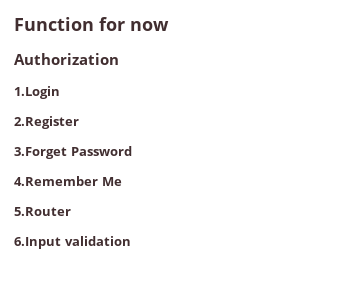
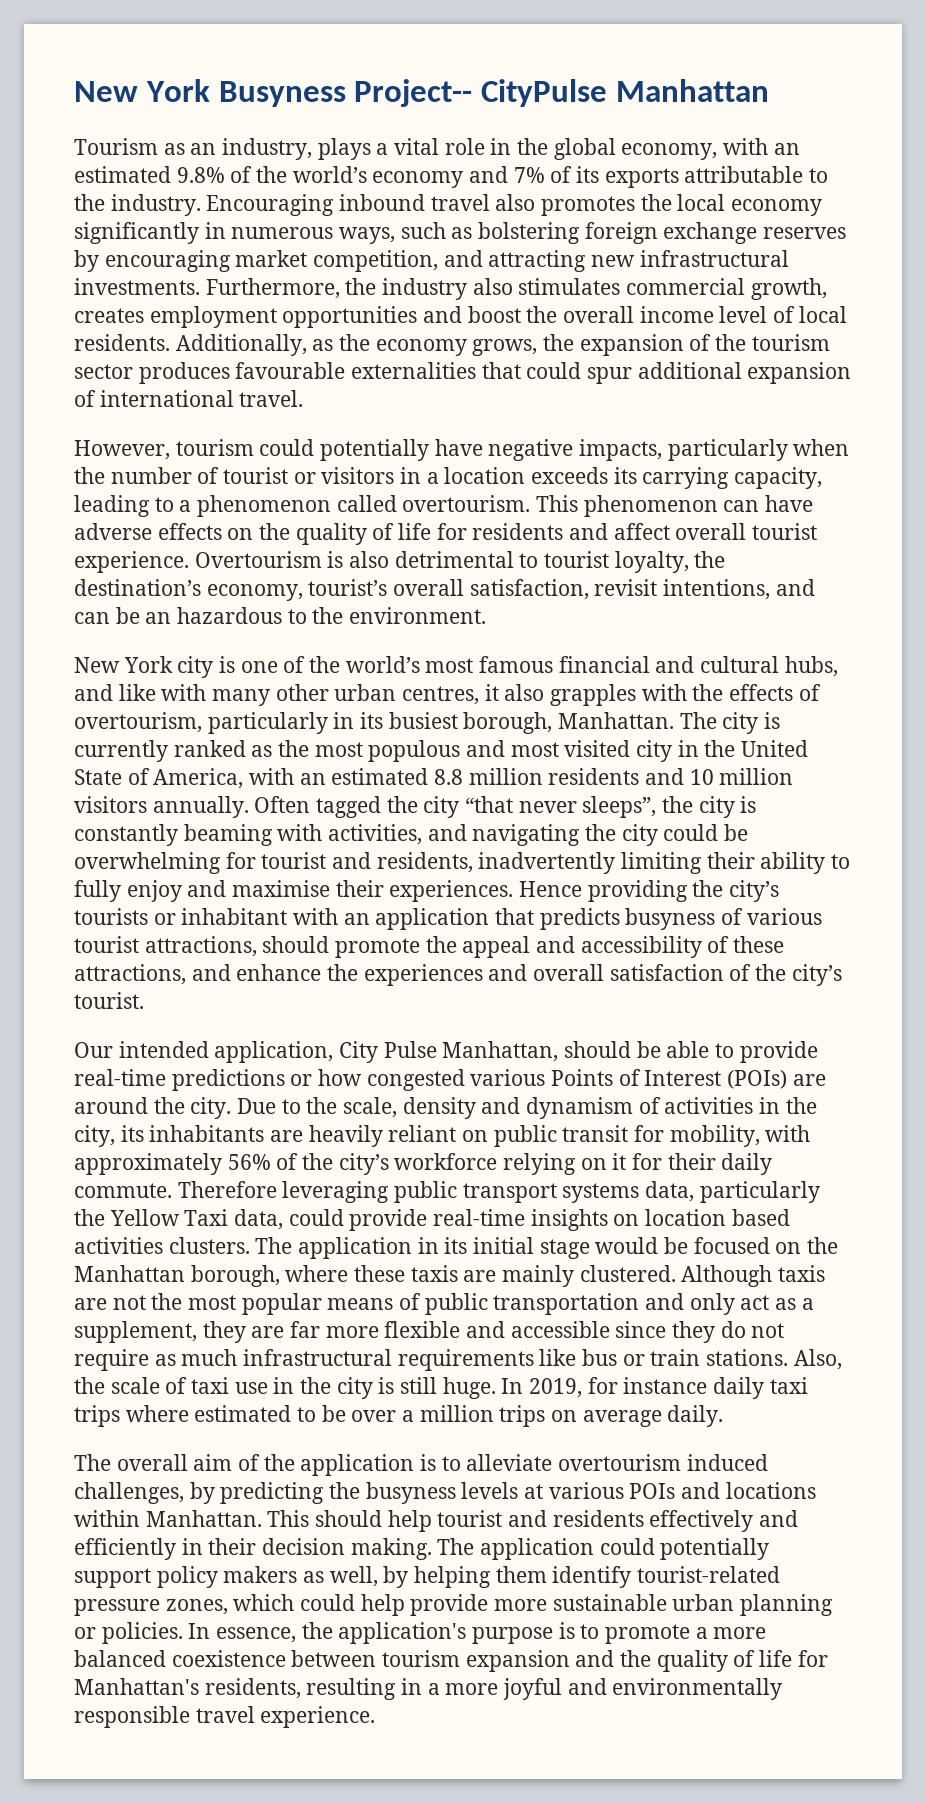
[14,17,169,31] [14,53,119,65] [14,86,60,99] [14,116,79,129] [14,146,132,159] [14,176,122,186] [14,207,71,216] [14,236,131,249] Function for now // Authorization // 1.Login // 2.Register // 3.Forget Password // 4.Remember Me // 5.Router // 6.Input validation -> [74,79,769,107] [74,138,800,160] [74,166,829,188] [74,194,823,216] [74,222,847,244] [74,250,789,272] [74,278,827,300] [74,306,847,328] [74,334,830,356] [74,362,852,384] [74,390,304,407] [74,439,850,461] [74,467,823,489] [74,495,814,517] [74,523,818,545] [74,551,726,573] [74,579,815,601] [74,607,487,624] [74,656,838,678] [74,684,821,706] [74,712,781,734] [74,740,809,762] [74,768,794,789] [74,796,757,818] [74,824,749,846] [74,852,851,874] [74,880,780,902] [74,908,822,930] [74,936,785,958] [74,964,842,986] [74,992,144,1009] [74,1041,818,1063] [74,1069,826,1091] [74,1097,817,1119] [74,1125,811,1147] [74,1153,773,1175] [74,1181,820,1203] [74,1209,790,1231] [74,1237,839,1259] [74,1265,826,1287] [74,1293,814,1315] [74,1321,785,1343] [74,1349,842,1371] [74,1377,808,1399] [74,1405,724,1427] [74,1454,768,1476] [74,1482,816,1504] [74,1510,799,1532] [74,1538,770,1560] [74,1566,781,1588] [74,1594,834,1616] [74,1622,767,1644] [74,1650,828,1672] [74,1678,783,1700] [74,1706,376,1728] New York Busyness Project-- CityPulse Manhattan // Tourism as an industry, plays a vital role in the global economy, with an estimated 9.8% of the world’s economy and 7% of its exports attributable to the industry. Encouraging inbound travel also promotes the local economy significantly in numerous ways, such as bolstering foreign exchange reserves by encouraging market competition, and attracting new infrastructural investments. Furthermore, the industry also stimulates commercial growth, creates employment opportunities and boost the overall income level of local residents. Additionally, as the economy grows, the expansion of the tourism sector produces favourable externalities that could spur additional expansion of international travel. // However, tourism could potentially have negative impacts, particularly when the number of tourist or visitors in a location exceeds its carrying capacity, leading to a phenomenon called overtourism. This phenomenon can have adverse effects on the quality of life for residents and affect overall tourist experience. Overtourism is also detrimental to tourist loyalty, the destination’s economy, tourist’s overall satisfaction, revisit intentions, and can be an hazardous to the environment. // New York city is one of the world’s most famous financial and cultural hubs, and like with many other urban centres, it also grapples with the effects of overtourism, particularly in its busiest borough, Manhattan. The city is currently ranked as the most populous and most visited city in the United State of America, with an estimated 8.8 million residents and 10 million visitors annually. Often tagged the city “that never sleeps”, the city is constantly beaming with activities, and navigating the city could be overwhelming for tourist and residents, inadvertently limiting their ability to fully enjoy and maximise their experiences. Hence providing the city’s tourists or inhabitant with an application that predicts busyness of various tourist attractions, should promote the appeal and accessibility of these attractions, and enhance the experiences and overall satisfaction of the city’s tourist. // Our intended application, City Pulse Manhattan, should be able to provide real-time predictions or how congested various Points of Interest (POIs) are around the city. Due to the scale, density and dynamism of activities in the city, its inhabitants are heavily reliant on public transit for mobility, with approximately 56% of the city’s workforce relying on it for their daily commute. Therefore leveraging public transport systems data, particularly the Yellow Taxi data, could provide real-time insights on location based activities clusters. The application in its initial stage would be focused on the Manhattan borough, where these taxis are mainly clustered. Although taxis are not the most popular means of public transportation and only act as a supplement, they are far more flexible and accessible since they do not require as much infrastructural requirements like bus or train stations. Also, the scale of taxi use in the city is still huge. In 2019, for instance daily taxi trips where estimated to be over a million trips on average daily. // The overall aim of the application is to alleviate overtourism induced challenges, by predicting the busyness levels at various POIs and locations within Manhattan. This should help tourist and residents effectively and efficiently in their decision making. The application could potentially support policy makers as well, by helping them identify tourist-related pressure zones, which could help provide more sustainable urban planning or policies. In essence, the application's purpose is to promote a more balanced coexistence between tourism expansion and the quality of life for Manhattan's residents, resulting in a more joyful and environmentally responsible travel experience.

